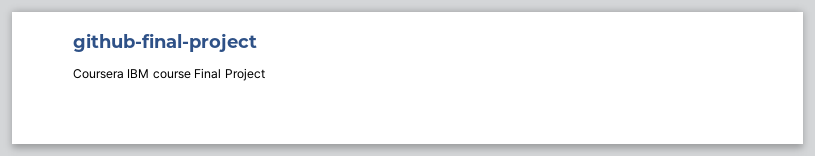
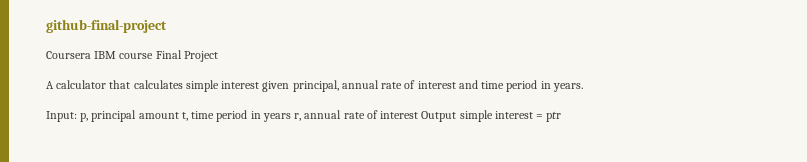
(265, 74) none -> [46,80,583,92] [46,110,562,122] // A calculator that calculates simple interest given principal, annual rate of interest and time period in years. // Input: p, principal amount t, time period in years r, annual rate of interest Output simple interest = ptr

